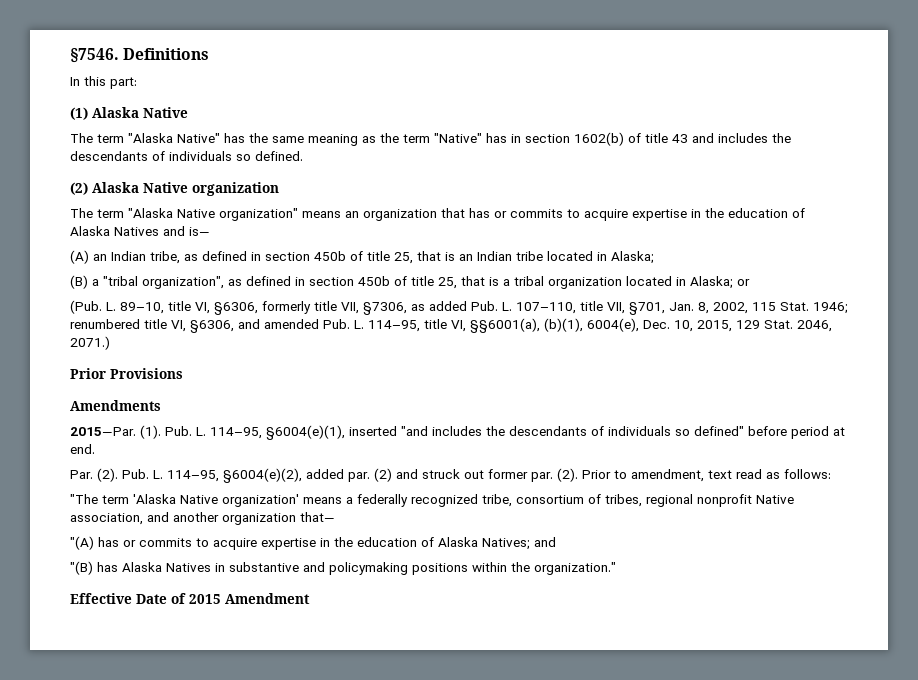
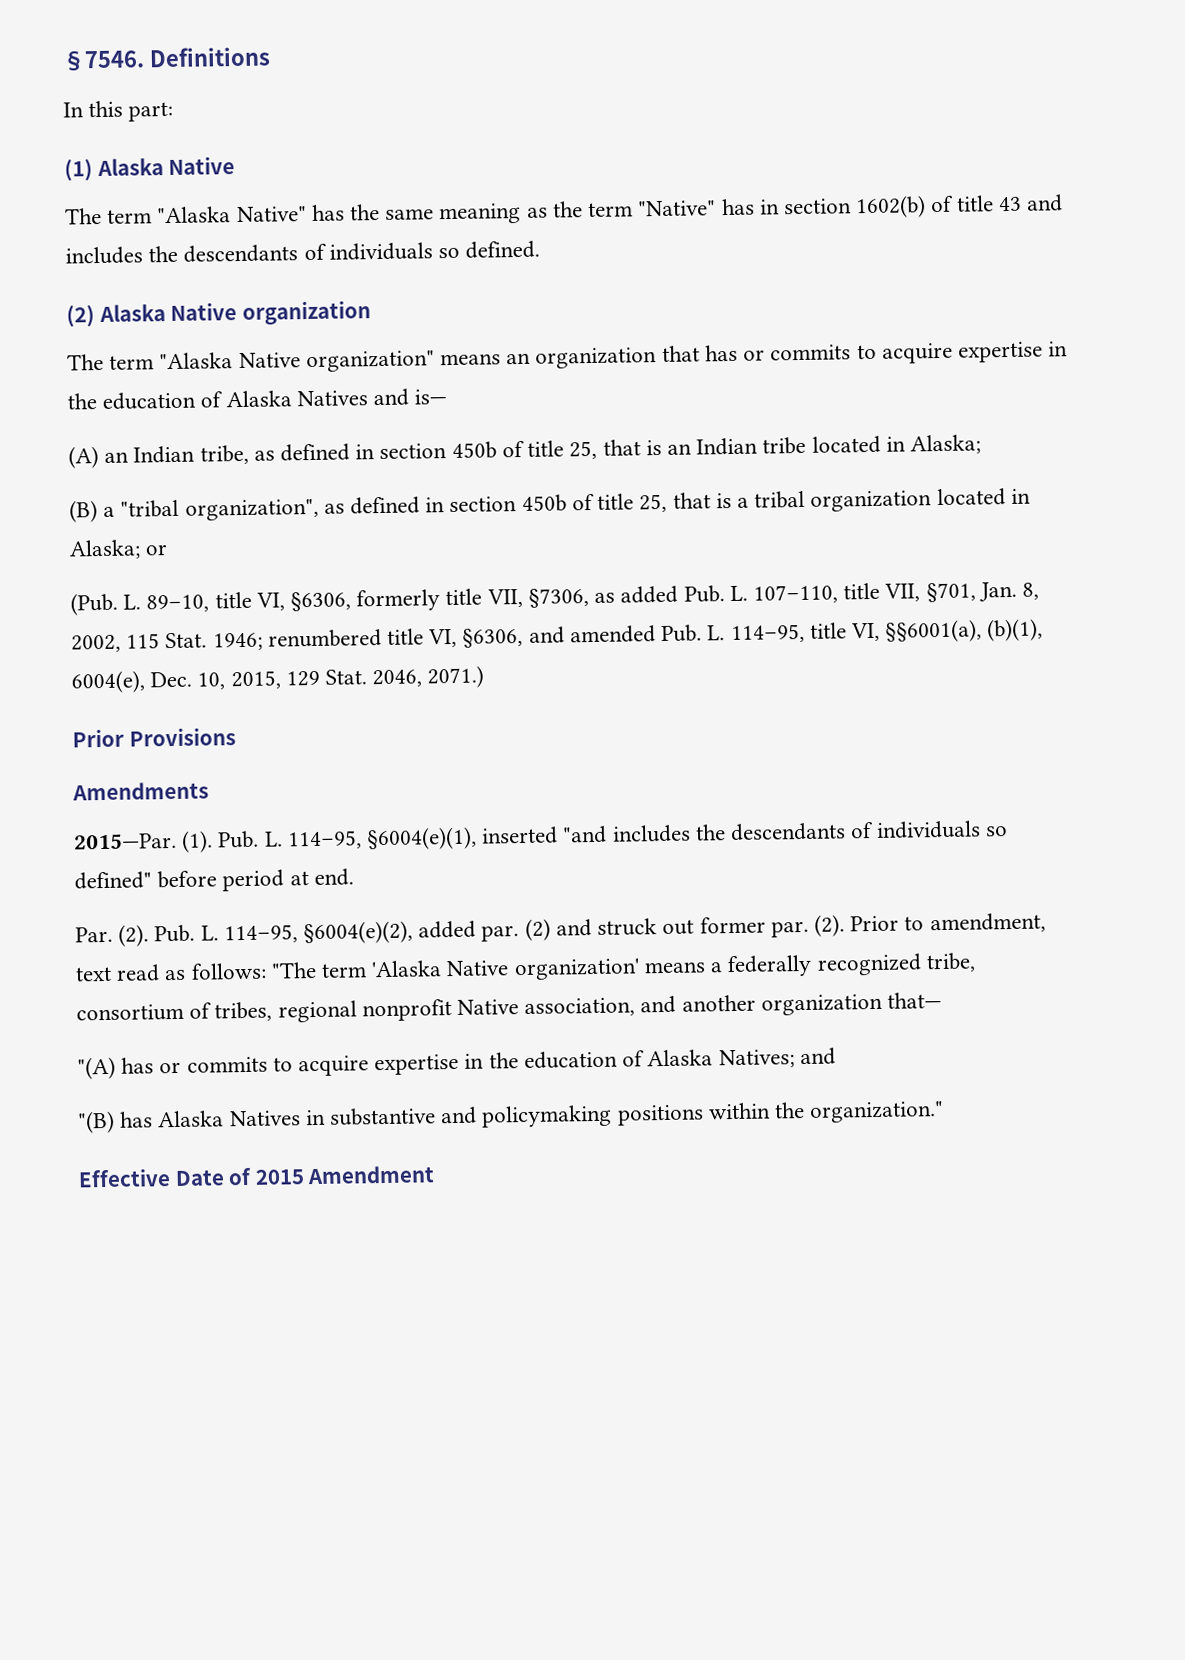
(831, 474) // -> (267, 971) none

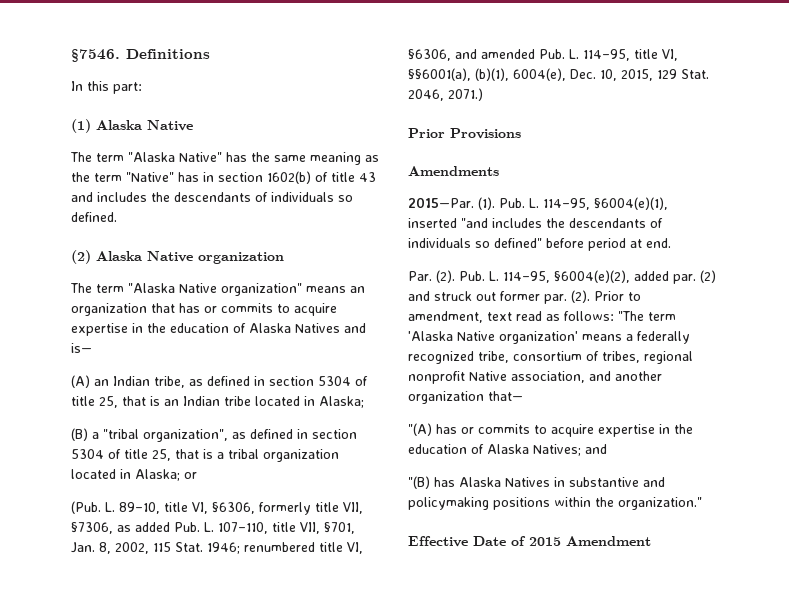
[451,441,497,459] 450b -> [318,376,351,386] 5304
[521,494,567,512] 450b -> [71,449,104,459] 5304

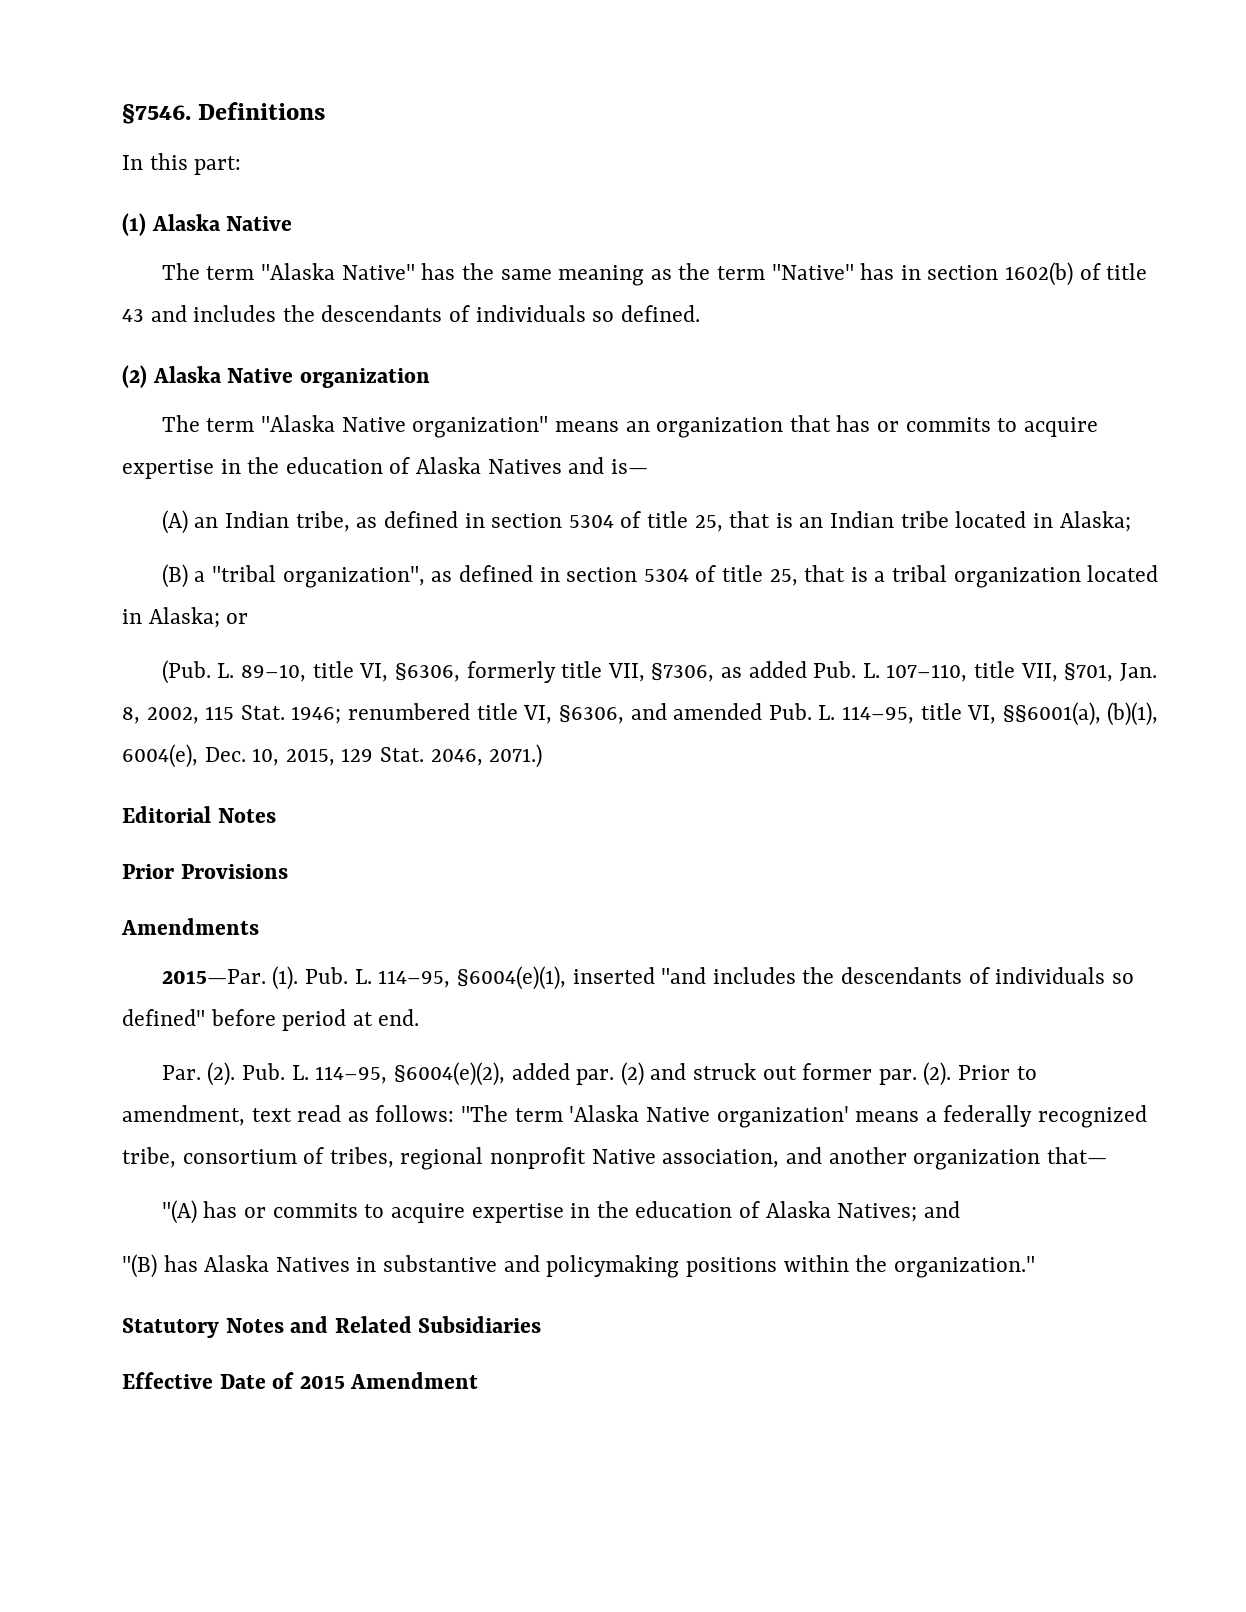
(483, 94) none -> [122,806,276,823] // Editorial Notes
(702, 503) none -> [122,1316,542,1338] // Statutory Notes and Related Subsidiaries

